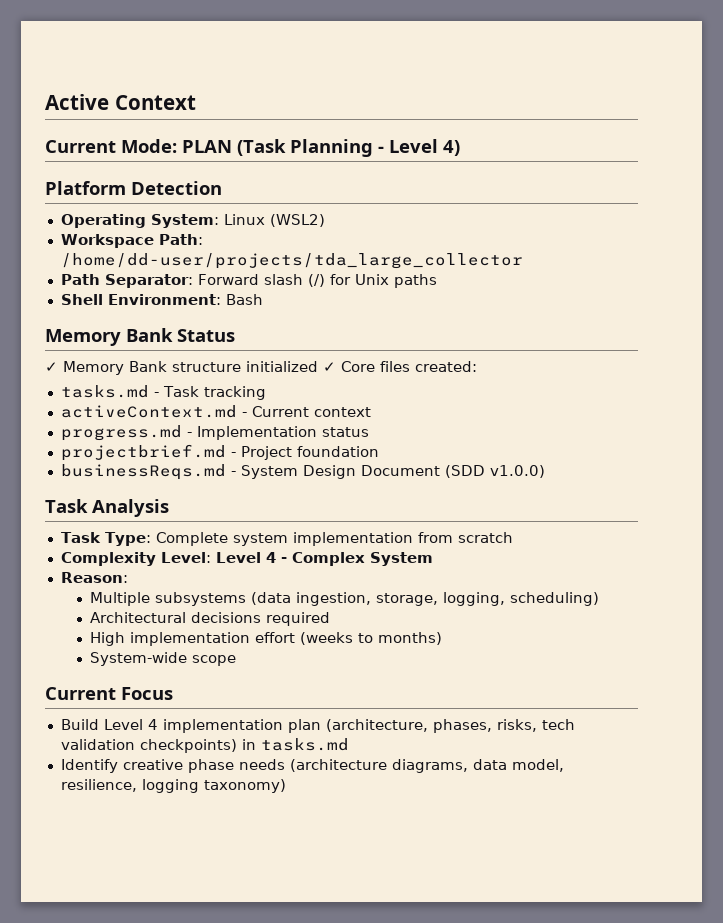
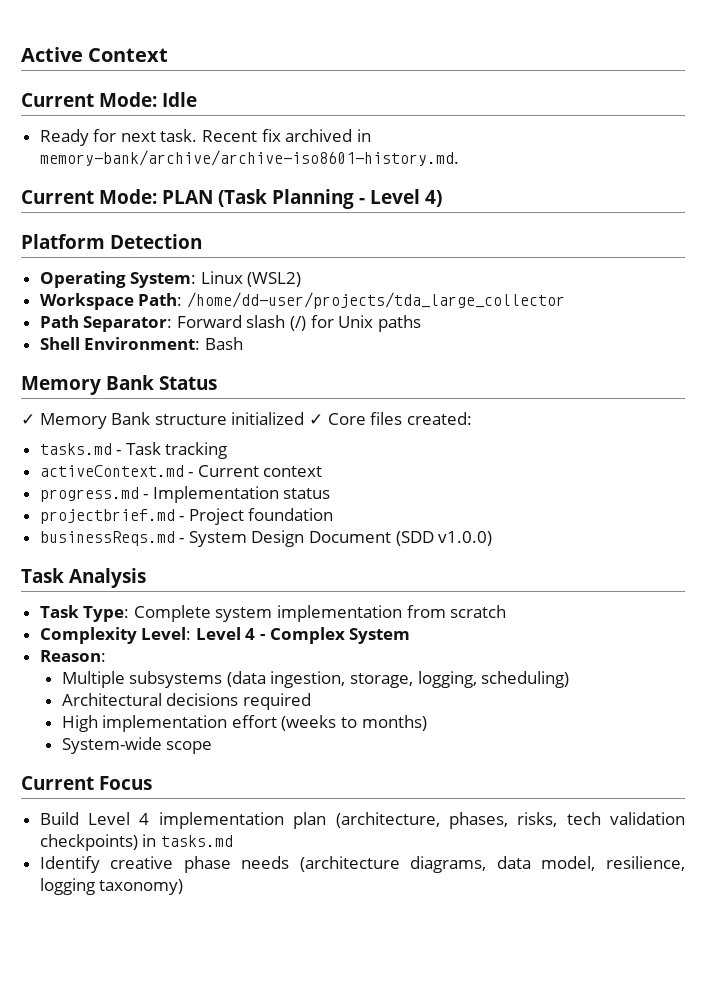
(196, 102) none -> [21,92,197,107] [39,129,371,146] [39,150,459,166] // Current Mode: Idle // Ready for next task. Recent fix archived in memory-bank/archive/archive-iso8601-history.md.

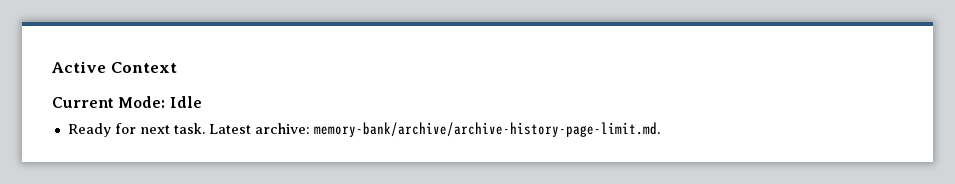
[202,129,371,142] [39,150,459,166] [21,189,442,209] [21,234,202,249] [39,271,302,288] [39,292,565,310] [39,315,421,332] [39,337,243,350] [21,375,217,395] [21,412,472,429] [39,442,228,459] [39,465,323,477] [39,486,331,503] [39,508,334,525] [39,530,493,547] [21,568,146,588] [39,605,507,622] [39,627,411,644] [39,650,106,662] [61,671,570,688] [61,693,311,710] [61,715,427,732] [61,737,213,754] [21,776,152,790] [39,812,685,829] [39,834,233,851] [39,856,685,873] [39,878,184,895] Recent fix archived in memory-bank/archive/archive-iso8601-history.md. // Current Mode: PLAN (Task Planning - Level 4) // Platform Detection // Operating System: Linux (WSL2) // Workspace Path: /home/dd-user/projects/tda_large_collector // Path Separator: Forward slash (/) for Unix paths // Shell Environment: Bash // Memory Bank Status // ✓ Memory Bank structure initialized ✓ Core files created: // tasks.md - Task tracking // activeContext.md - Current context // progress.md - Implementation status // projectbrief.md - Project foundation // businessReqs.md - System Design Document (SDD v1.0.0) // Task Analysis // Task Type: Complete system implementation from scratch // Complexity Level: Level 4 - Complex System // Reason: // Multiple subsystems (data ingestion, storage, logging, scheduling) // Architectural decisions required // High implementation effort (weeks to months) // System-wide scope // Current Focus // Build Level 4 implementation plan (architecture, phases, risks, tech validation checkpoints) in tasks.md // Identify creative phase needs (architecture diagrams, data model, resilience, logging taxonomy) -> [208,122,660,137] Latest archive: memory-bank/archive/archive-history-page-limit.md.

